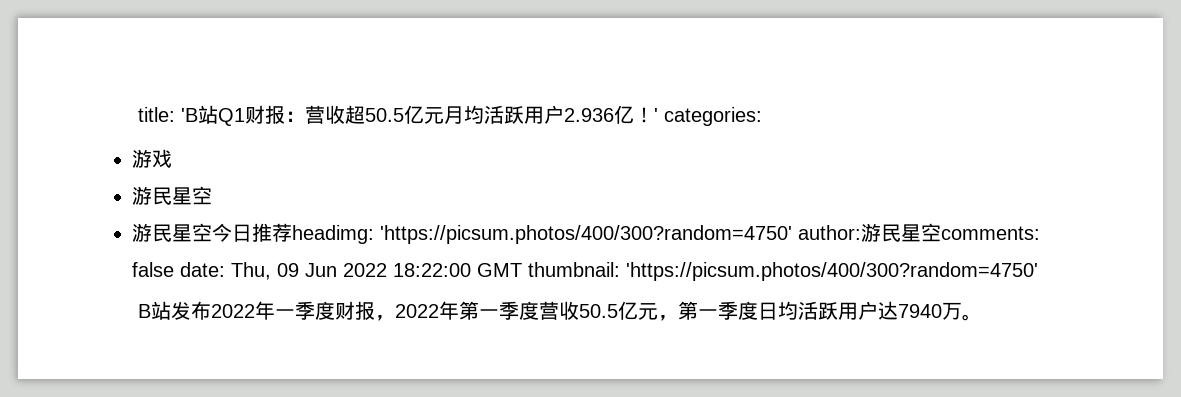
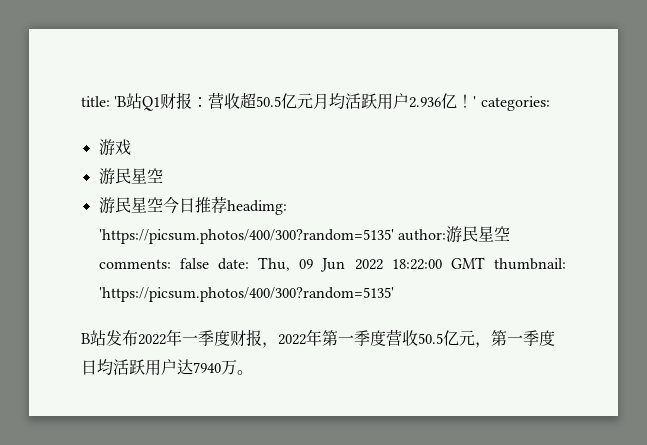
[380,225,792,244] 'https://picsum.photos/400/300?random=4750' -> [98,229,394,244] 'https://picsum.photos/400/300?random=5135'
[626,262,1038,281] 'https://picsum.photos/400/300?random=4750' -> [98,287,394,302] 'https://picsum.photos/400/300?random=5135'

